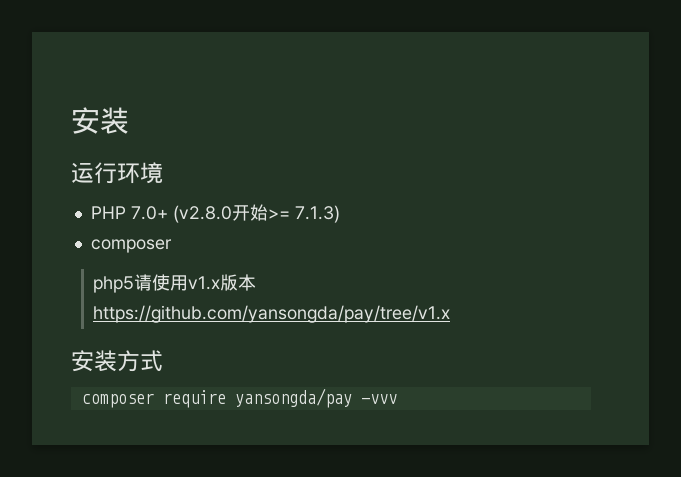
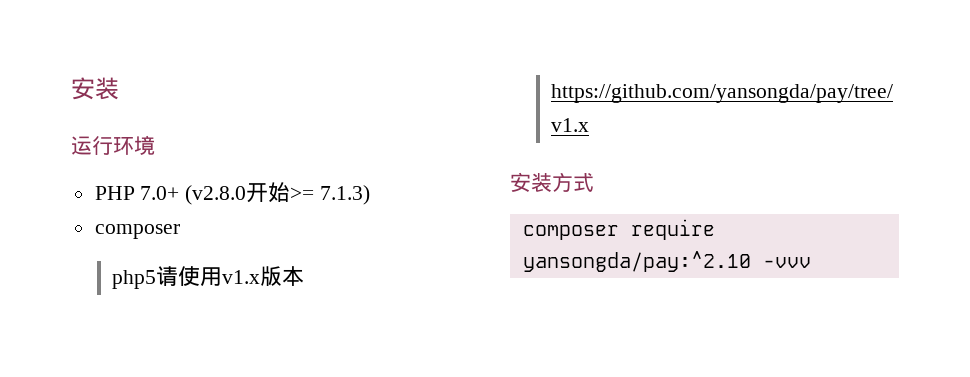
[234,388,352,408] yansongda/pay -> [522,251,751,272] yansongda/pay:^2.10

